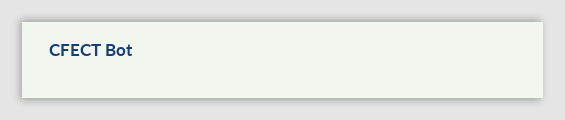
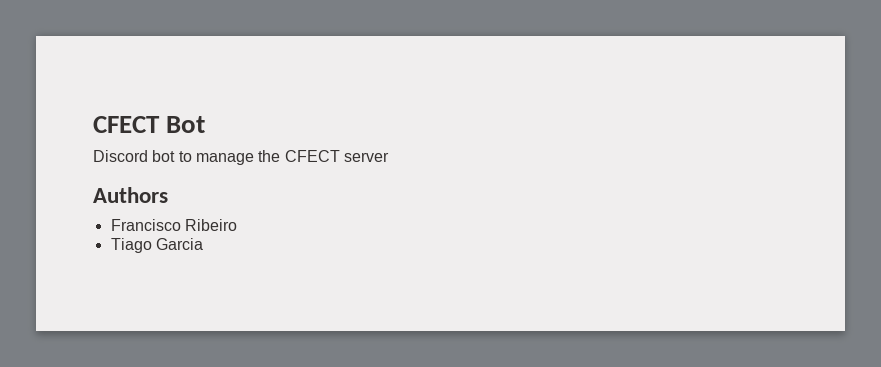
(134, 50) none -> [93,150,389,165] [93,187,168,203] [110,219,237,231] [110,238,203,253] // Discord bot to manage the CFECT server // Authors // Francisco Ribeiro // Tiago Garcia

